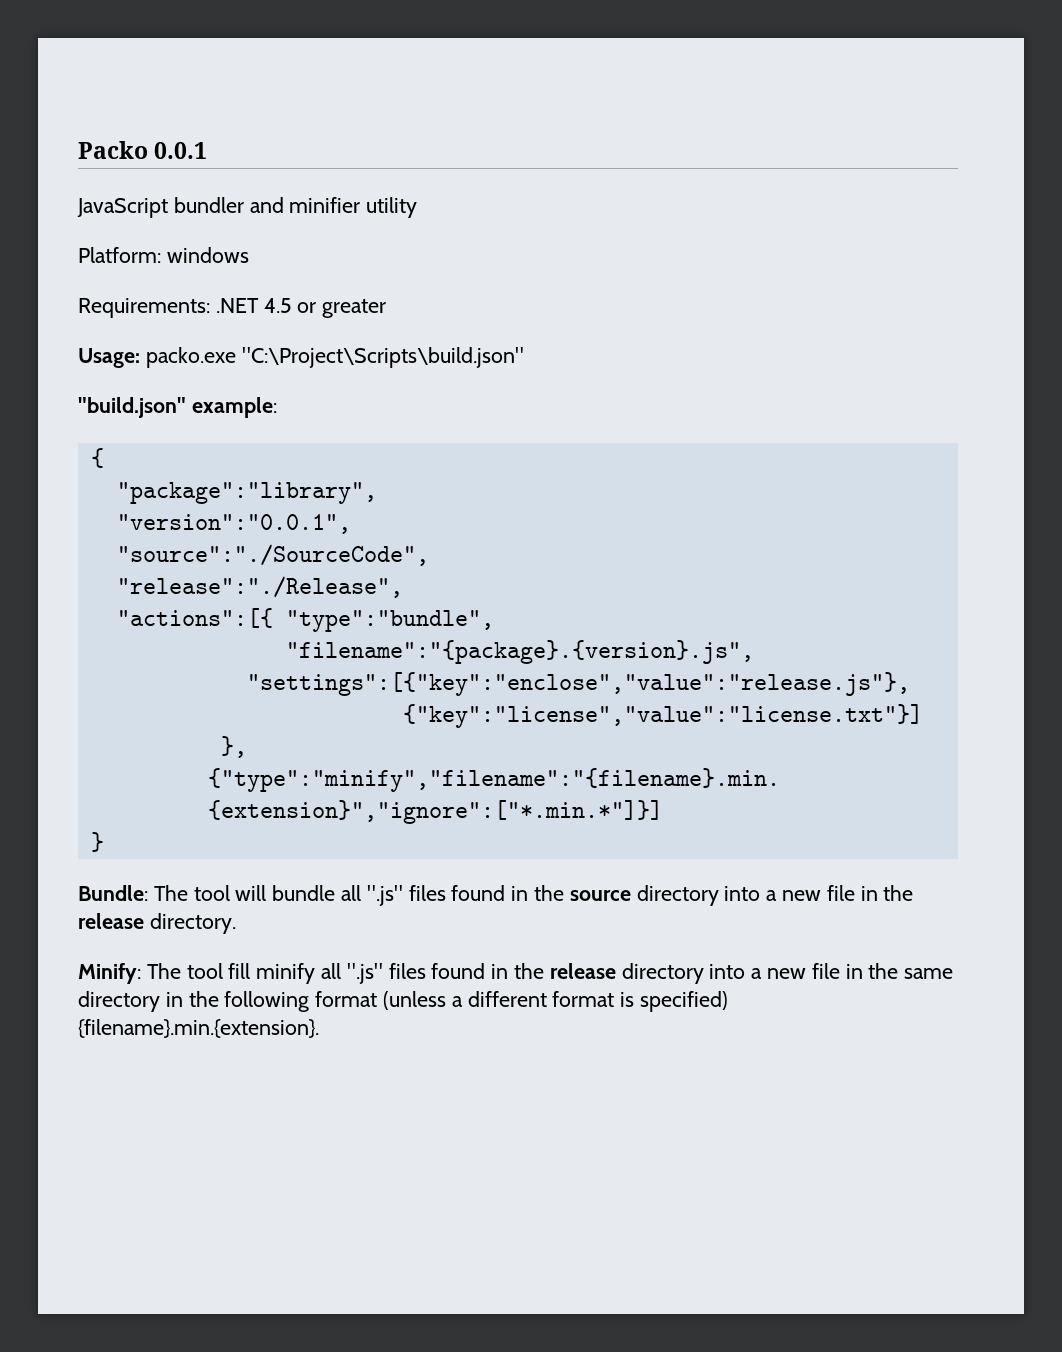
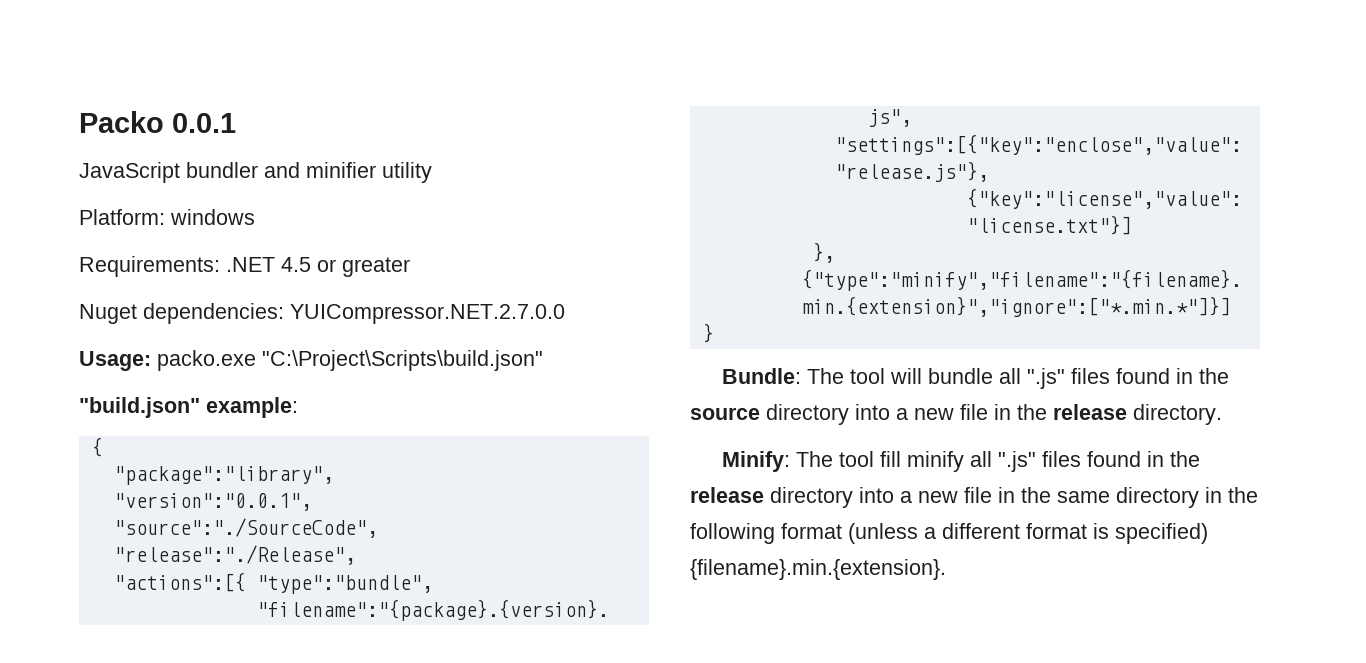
(387, 308) none -> [79,303,565,324] // Nuget dependencies: YUICompressor.NET.2.7.0.0

